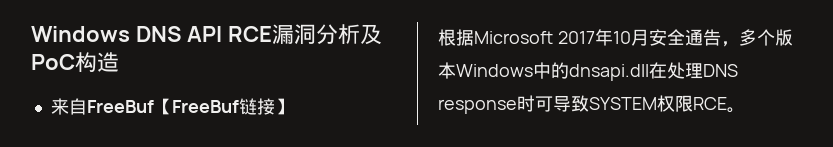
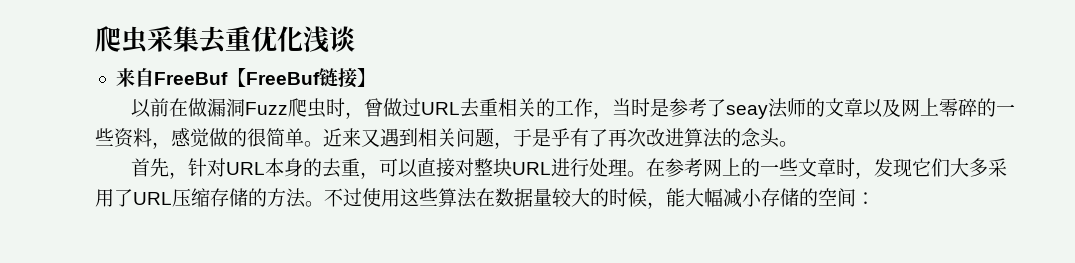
[31,24,382,45] [31,52,119,72] Windows DNS API RCE漏洞分析及PoC构造 -> [95,26,355,54] 爬虫采集去重优化浅谈
[438,29,793,47] [438,62,738,81] [438,95,745,114] 根据Microsoft 2017年10月安全通告，多个版本Windows中的dnsapi.dll在处理DNS response时可导致SYSTEM权限RCE。 -> [130,98,1015,119] [95,128,798,149] [130,158,1007,179] [95,188,875,209] 以前在做漏洞Fuzz爬虫时，曾做过URL去重相关的工作，当时是参考了seay法师的文章以及网上零碎的一些资料，感觉做的很简单。近来又遇到相关问题，于是乎有了再次改进算法的念头。 // 首先，针对URL本身的去重，可以直接对整块URL进行处理。在参考网上的一些文章时，发现它们大多采用了URL压缩存储的方法。不过使用这些算法在数据量较大的时候，能大幅减小存储的空间：

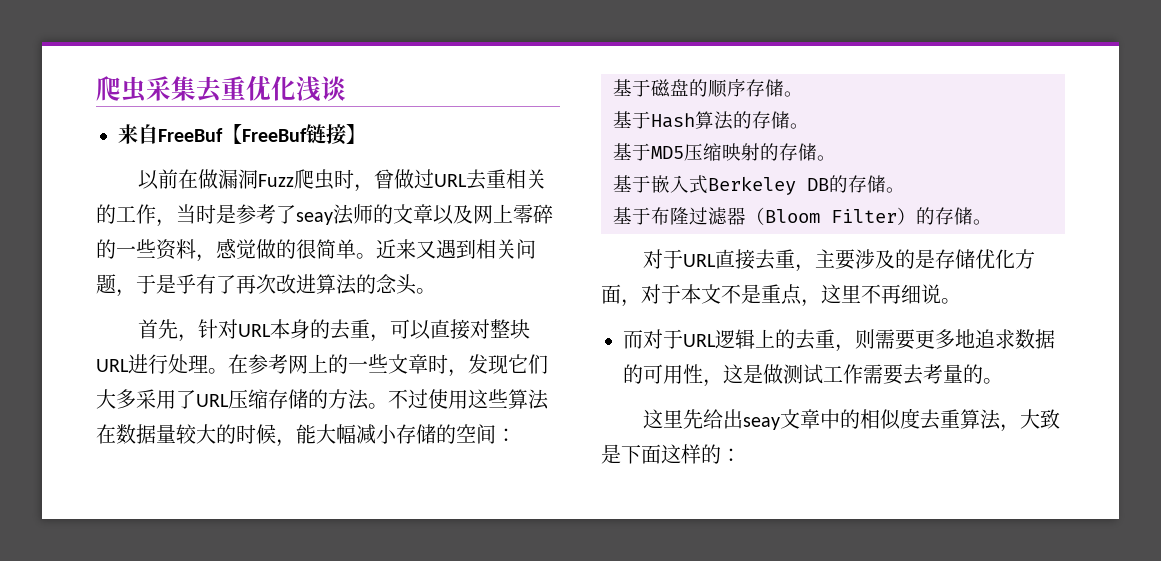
(875, 198) none -> [613,79,803,98] [613,111,809,130] [613,143,836,161] [613,175,905,195] [613,207,992,225] [643,249,1036,272] [601,284,961,307] [623,329,1055,352] [623,364,1003,387] [643,408,1061,432] [601,444,741,464] // 基于磁盘的顺序存储。 // 基于Hash算法的存储。 // 基于MD5压缩映射的存储。 // 基于嵌入式Berkeley DB的存储。 // 基于布隆过滤器（Bloom Filter）的存储。 // 对于URL直接去重，主要涉及的是存储优化方面，对于本文不是重点，这里不再细说。 // 而对于URL逻辑上的去重，则需要更多地追求数据的可用性，这是做测试工作需要去考量的。 // 这里先给出seay文章中的相似度去重算法，大致是下面这样的：

